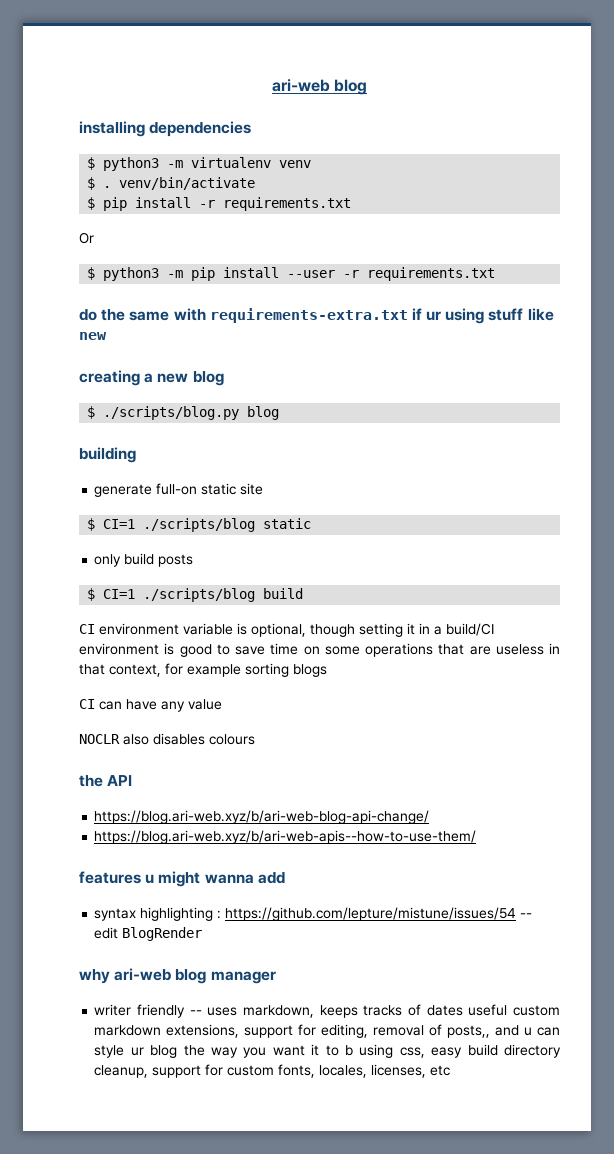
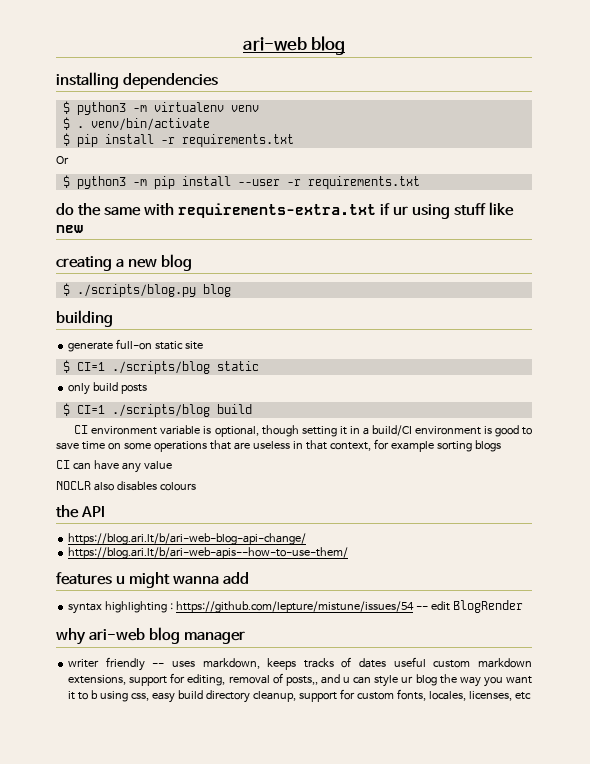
[94,810,430,824] [94,830,477,844] https://blog.ari-web.xyz/b/ari-web-blog-api-change/ // https://blog.ari-web.xyz/b/ari-web-apis--how-to-use-them/ -> [68,533,307,545] [68,547,349,559] https://blog.ari.lt/b/ari-web-blog-api-change/ // https://blog.ari.lt/b/ari-web-apis--how-to-use-them/

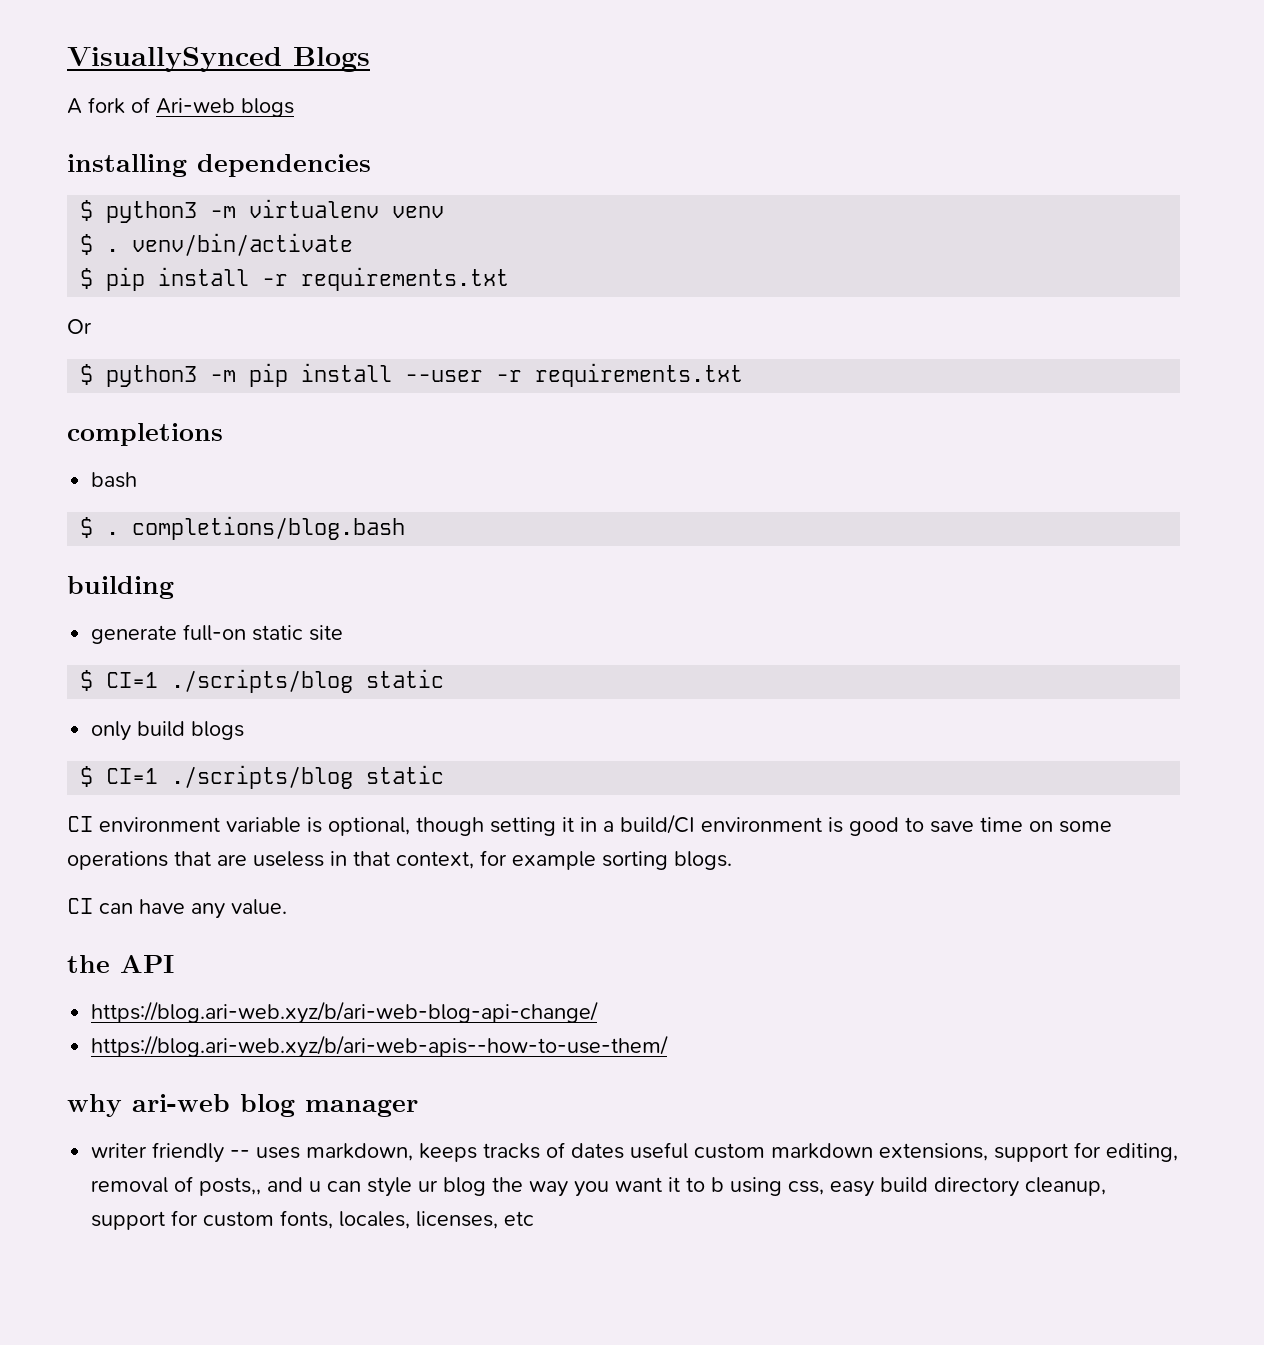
[242,36,346,55] ari-web blog -> [67,47,370,72] [67,97,294,117] VisuallySynced Blogs // A fork of Ari-web blogs
[56,202,515,219] [56,225,83,233] [56,254,193,271] [62,283,231,297] do the same with requirements-extra.txt if ur using stuff like new // creating a new blog // $ ./scripts/blog.py blog -> [67,423,223,446] [91,472,138,488] [80,516,406,540] completions // bash // $ . completions/blog.bash
[121,384,148,394] [62,403,252,417] posts // $ CI=1 ./scripts/blog build -> [191,721,245,740] [80,765,445,789] blogs // $ CI=1 ./scripts/blog static
[474,440,501,452] blogs -> [674,851,732,870] blogs.
[143,461,172,470] [56,481,196,491] [56,505,106,518] [68,533,307,545] [68,547,349,559] [56,572,250,588] [68,600,523,614] value // NOCLR also disables colours // the API // https://blog.ari.lt/b/ari-web-blog-api-change/ // https://blog.ari.lt/b/ari-web-apis--how-to-use-them/ // features u might wanna add // syntax highlighting : https://github.com/lepture/mistune/issues/54 -- edit BlogRender -> [231,899,287,915] [67,955,174,973] [91,1001,599,1024] [91,1035,669,1058] value. // the API // https://blog.ari-web.xyz/b/ari-web-blog-api-change/ // https://blog.ari-web.xyz/b/ari-web-apis--how-to-use-them/

